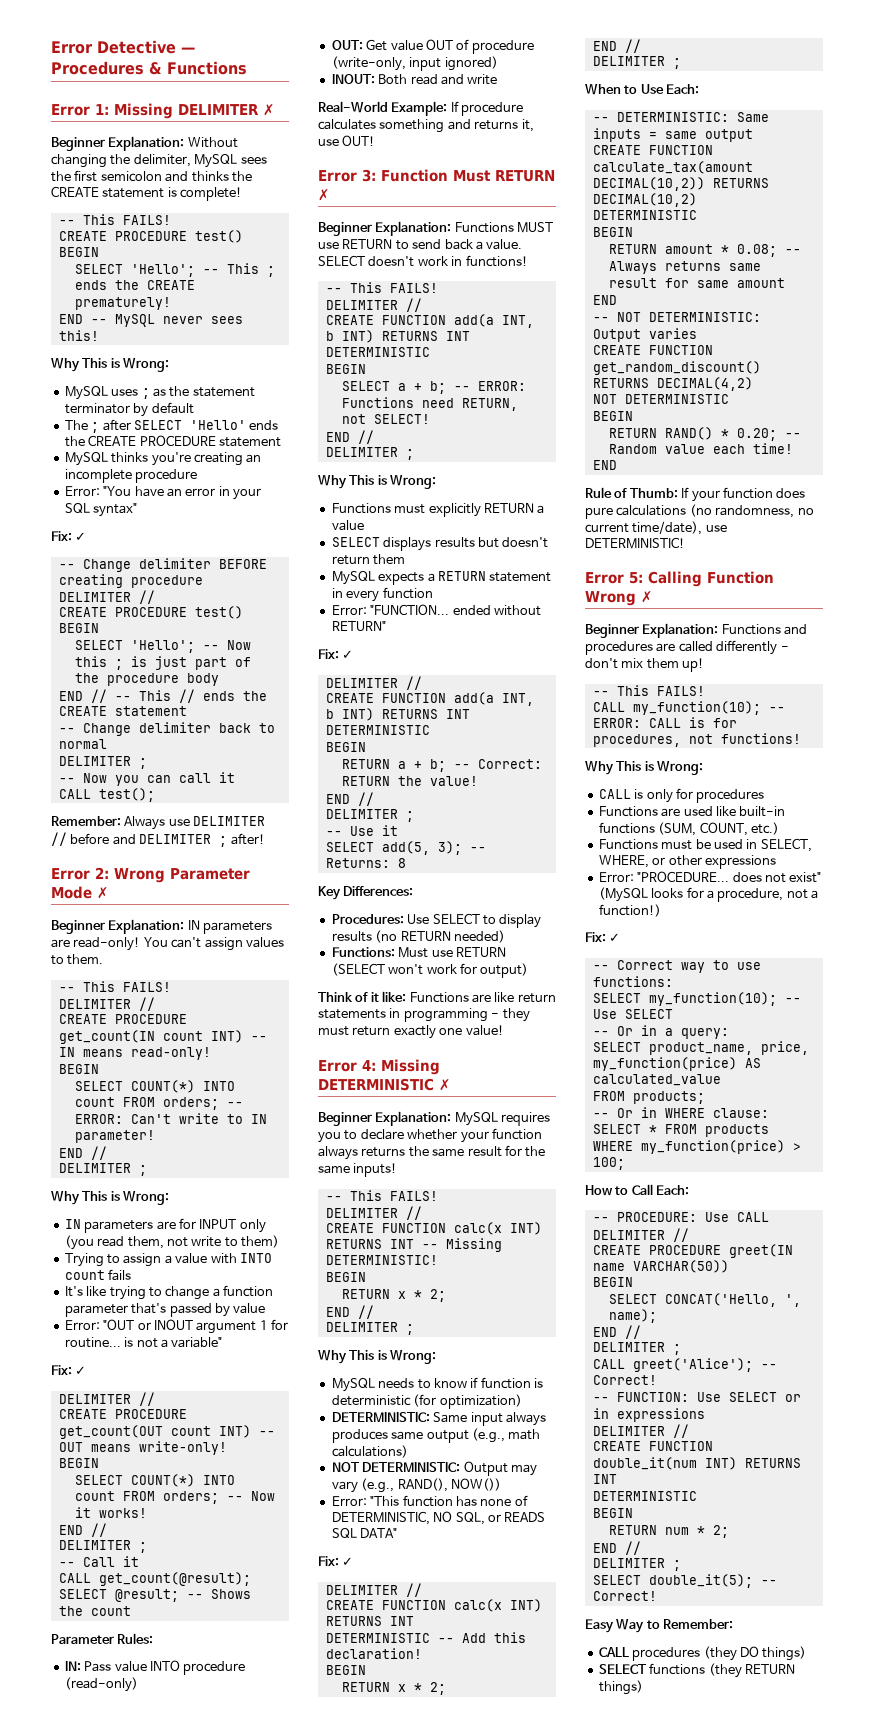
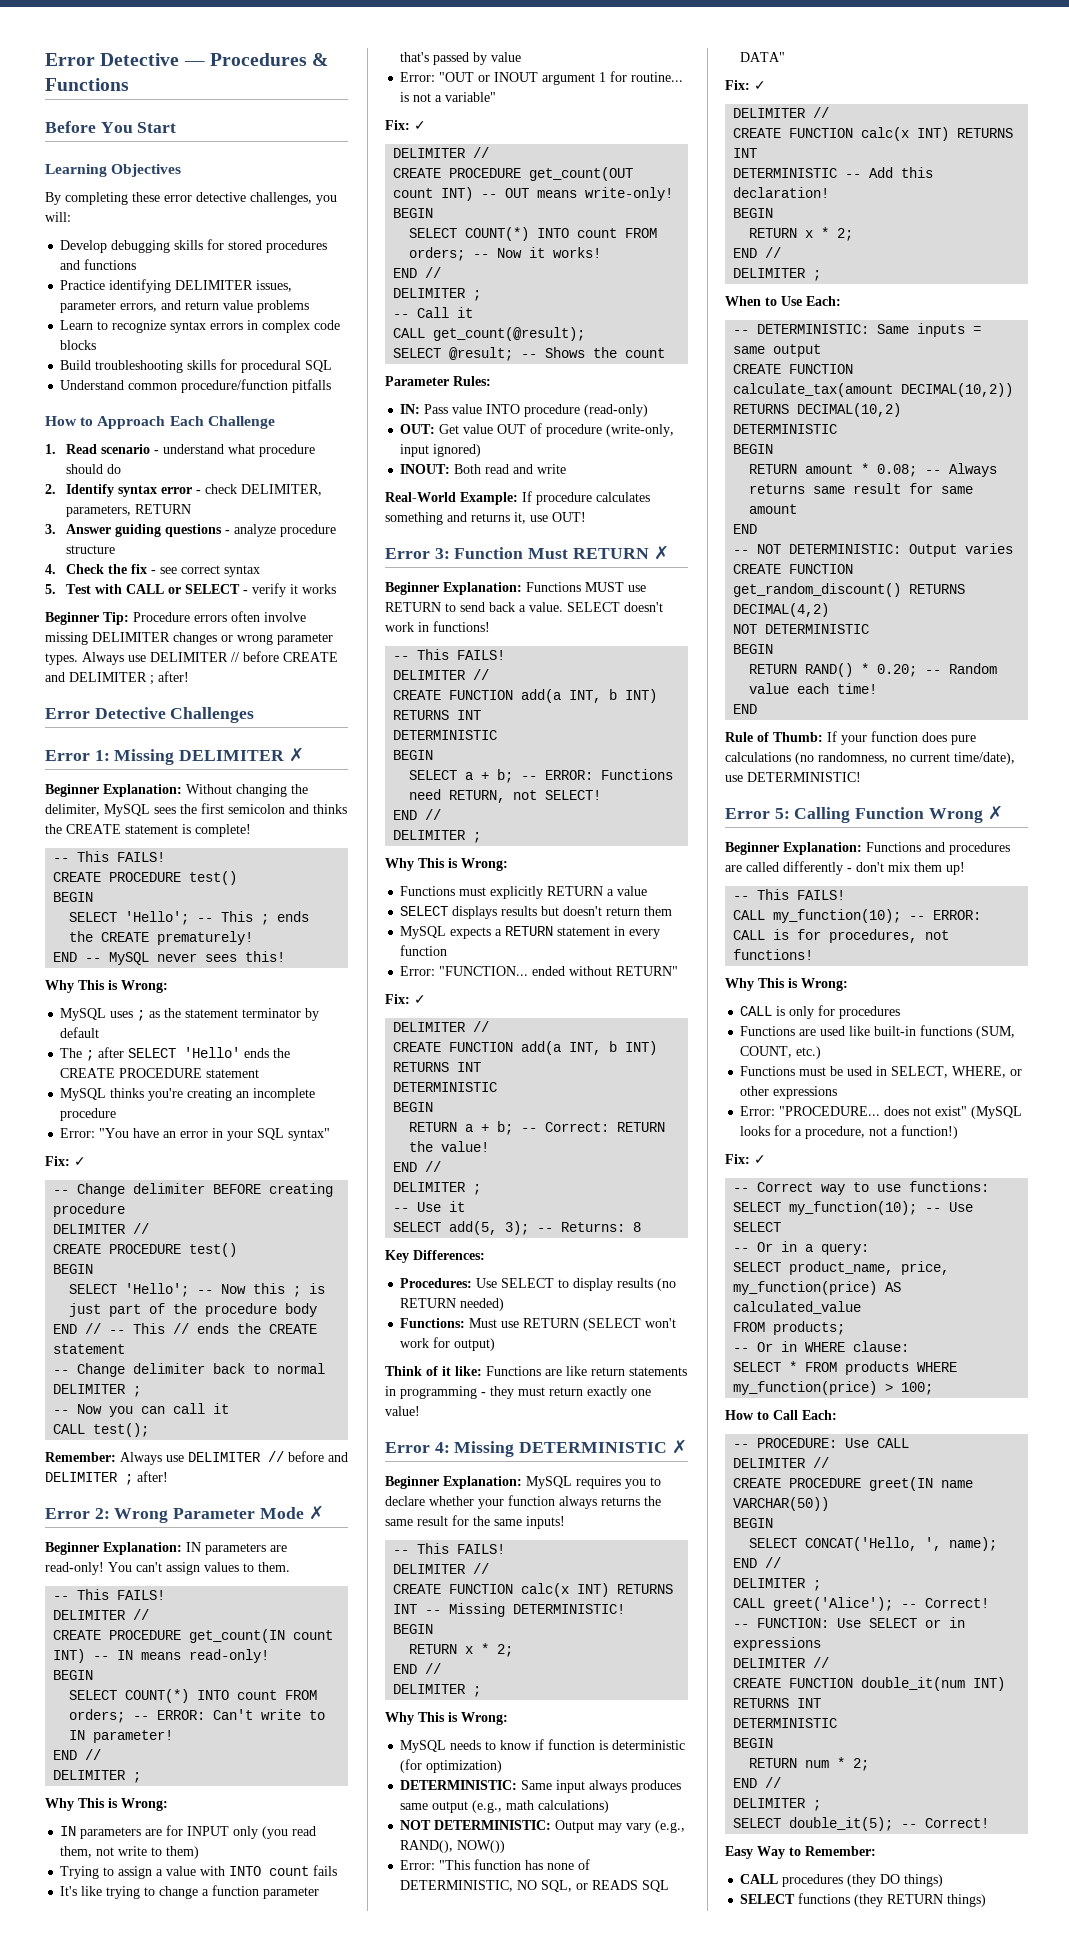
(247, 68) none -> [45,121,177,133] [45,164,182,177] [45,192,337,205] [45,212,71,222] [60,239,328,253] [60,259,137,270] [60,279,293,293] [60,300,310,313] [60,320,341,333] [60,340,97,350] [60,359,333,373] [60,379,332,393] [45,416,275,429] [45,444,316,457] [66,464,122,474] [45,484,323,497] [66,504,192,517] [45,524,337,537] [66,545,116,554] [45,564,261,577] [45,583,337,597] [45,611,306,625] [45,632,333,645] [45,651,338,665] [45,671,189,685] [45,707,255,723] // Before You Start // Learning Objectives // By completing these error detective challenges, you will: // Develop debugging skills for stored procedures and functions // Practice identifying DELIMITER issues, parameter errors, and return value problems // Learn to recognize syntax errors in complex code blocks // Build troubleshooting skills for procedural SQL // Understand common procedure/function pitfalls // How to Approach Each Challenge // 1. Read scenario - understand what procedure should do // 2. Identify syntax error - check DELIMITER, parameters, RETURN // 3. Answer guiding questions - analyze procedure structure // 4. Check the fix - see correct syntax // 5. Test with CALL or SELECT - verify it works // Beginner Tip: Procedure errors often involve missing DELIMITER changes or wrong parameter types. Always use DELIMITER // before CREATE and DELIMITER ; after! // Error Detective Challenges

